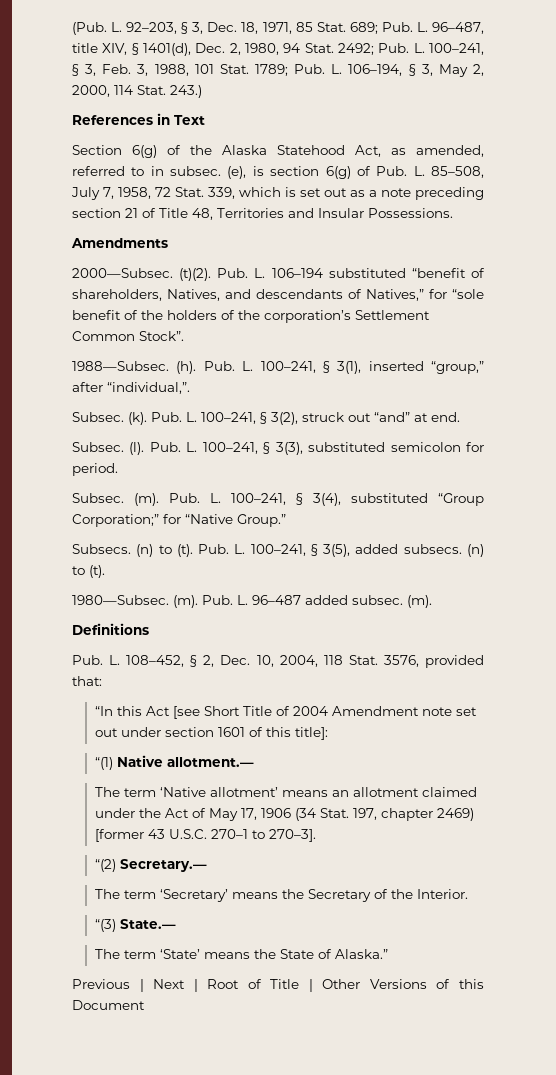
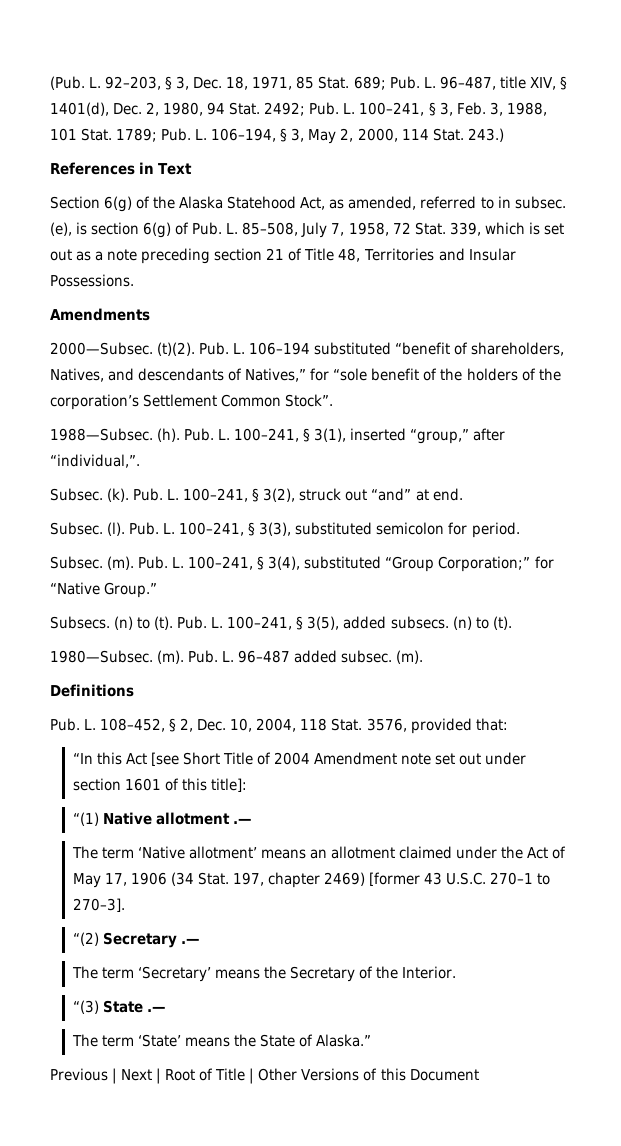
[166,757,254,767] allotment.— -> [155,812,252,825] allotment .—
[119,859,207,872] Secretary.— -> [102,932,200,948] Secretary .—
[119,919,176,929] State.— -> [102,1000,166,1013] State .—

